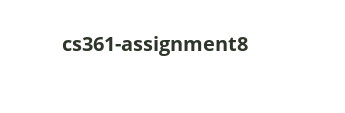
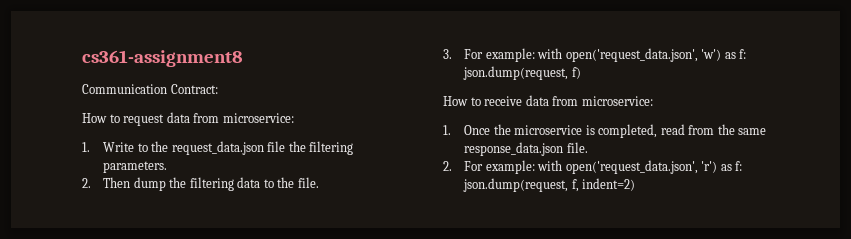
(248, 46) none -> [82,84,218,94] [82,112,294,126] [82,141,354,155] [103,161,168,173] [82,177,319,191] [443,48,747,62] [463,66,581,80] [443,95,653,106] [443,124,767,138] [464,142,588,156] [443,160,743,174] [463,178,636,192] // Communication Contract: // How to request data from microservice: // 1. Write to the request_data.json file the filtering parameters. // 2. Then dump the filtering data to the file. // 3. For example: with open('request_data.json', 'w') as f: json.dump(request, f) // How to receive data from microservice: // 1. Once the microservice is completed, read from the same response_data.json file. // 2. For example: with open('request_data.json', 'r') as f: json.dump(request, f, indent=2)

